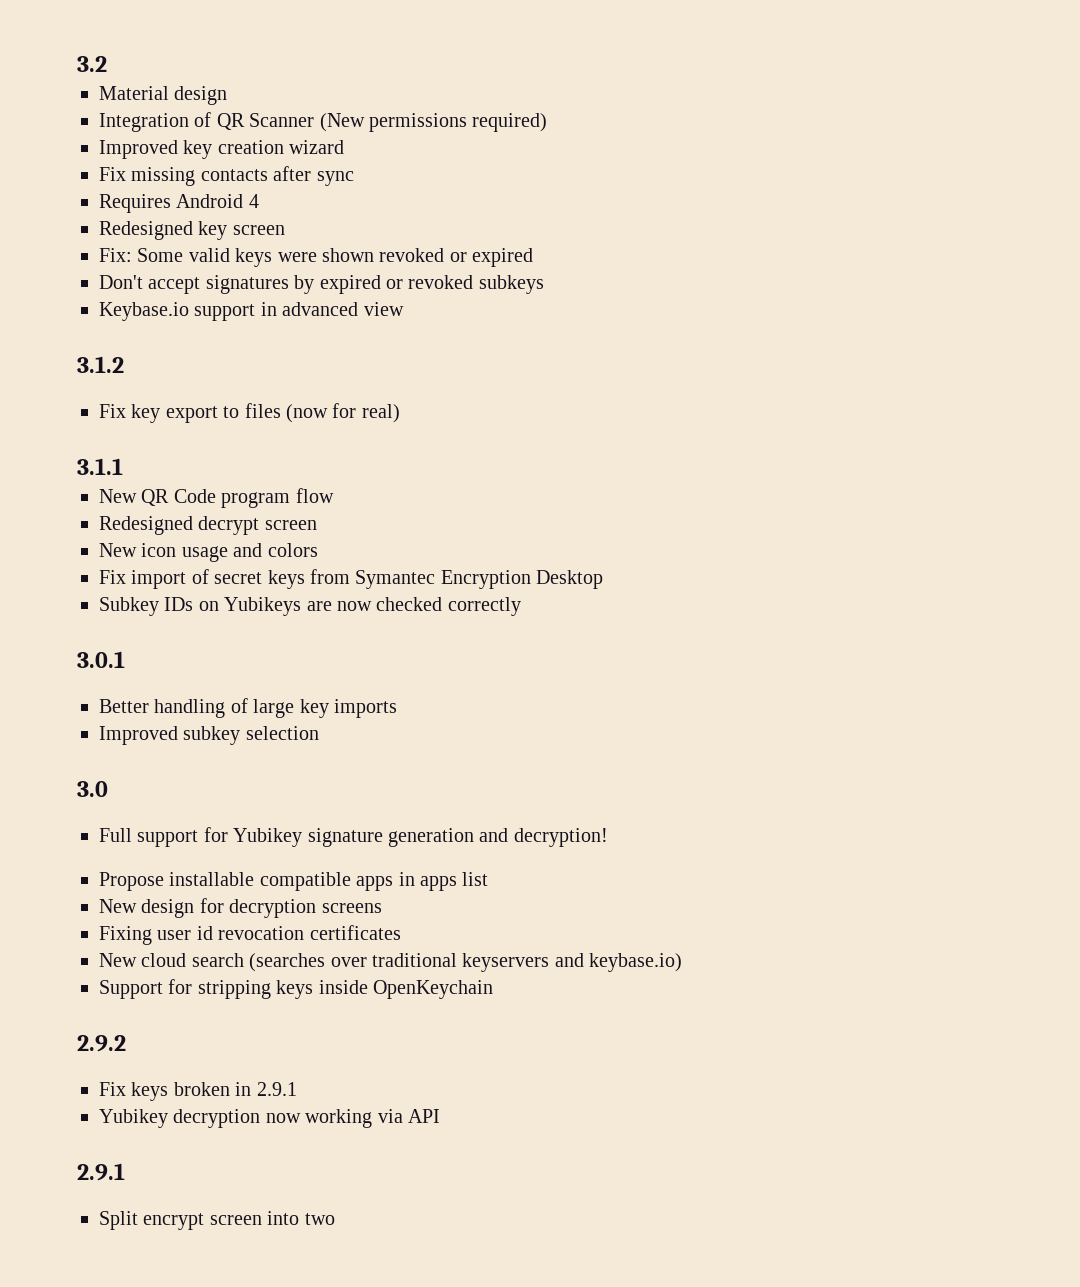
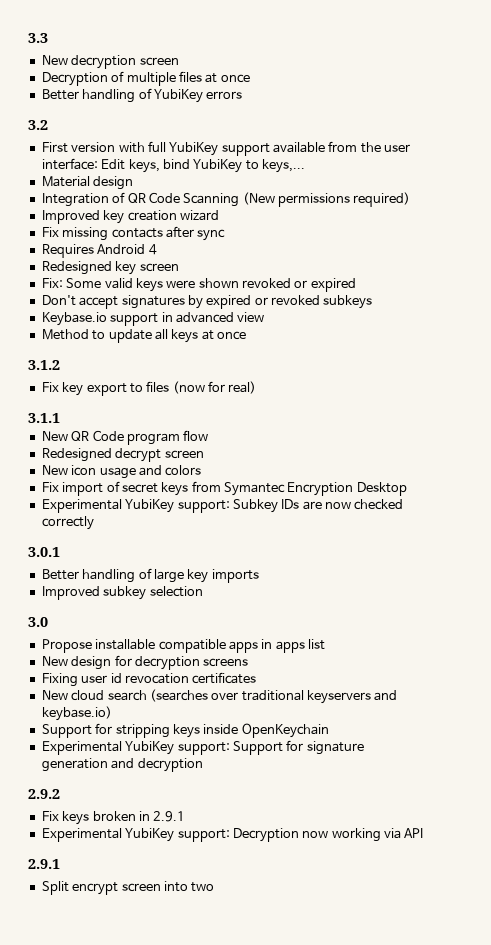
[77,56,107,72] 3.2 -> [28,33,48,43] [41,55,179,69] [41,71,250,86] [41,88,243,103] [28,120,48,130] [41,141,411,156] [41,158,305,173] 3.3 // New decryption screen // Decryption of multiple files at once // Better handling of YubiKey errors // 3.2 // First version with full YubiKey support available from the user interface: Edit keys, bind YubiKey to keys,...
[249,113,315,127] Scanner -> [148,192,240,207] Code Scanning
(404, 309) none -> [41,329,246,343] // Method to update all keys at once
[99,597,302,616] Subkey IDs on Yubikeys -> [41,499,300,513] Experimental YubiKey support: Subkey IDs
[99,827,608,847] // Full support for Yubikey signature generation and decryption! -> (48, 622) none
(493, 989) none -> [41,740,364,755] [41,758,203,772] // Experimental YubiKey support: Support for signature generation and decryption
[99,1109,261,1128] Yubikey decryption -> [41,828,299,842] Experimental YubiKey support: Decryption

